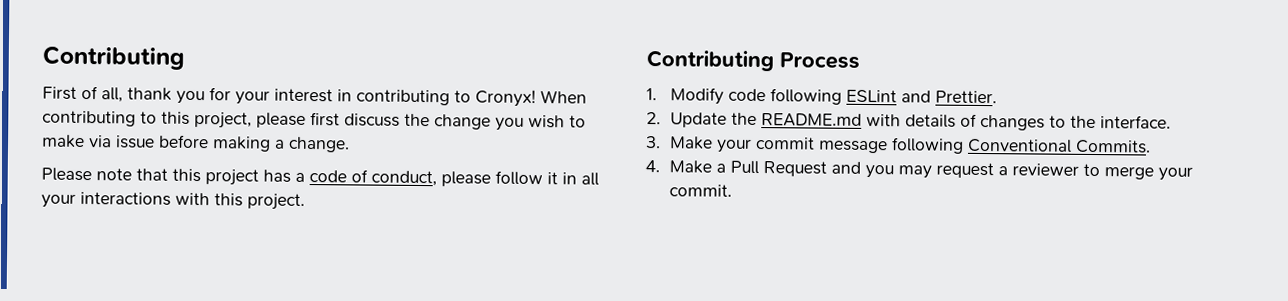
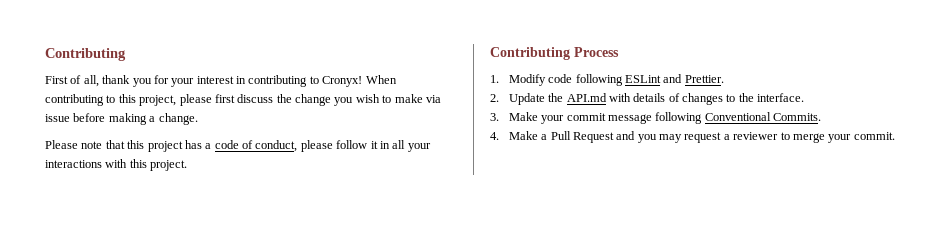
[761,113,863,127] README.md -> [566,93,607,102] API.md

